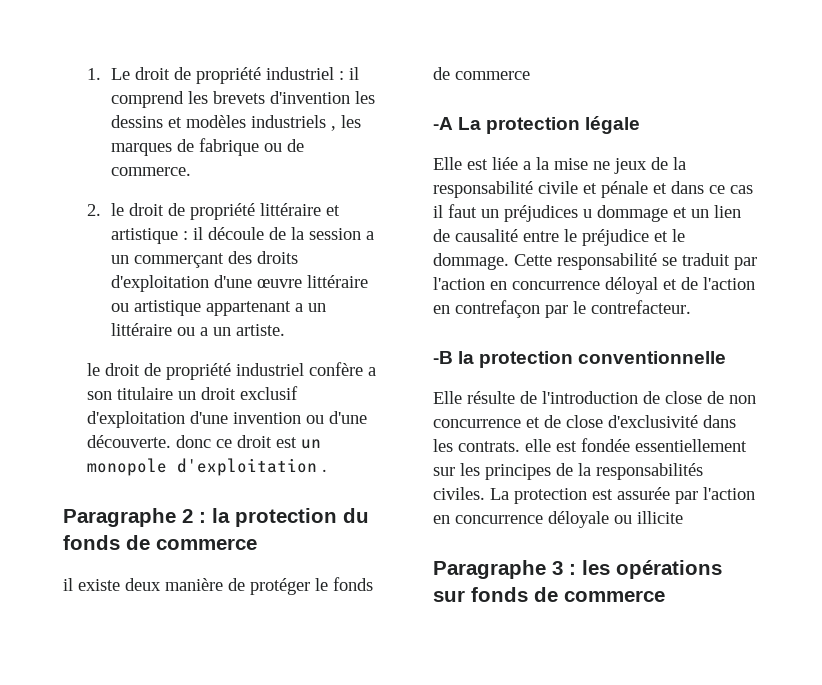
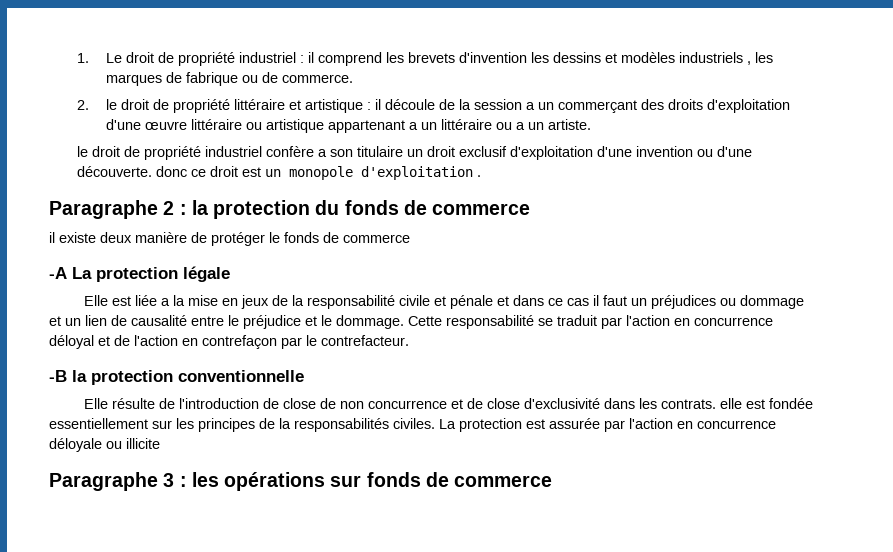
[593,161,610,170] ne -> [222,298,239,306] en
[583,209,592,218] u -> [720,298,737,306] ou

